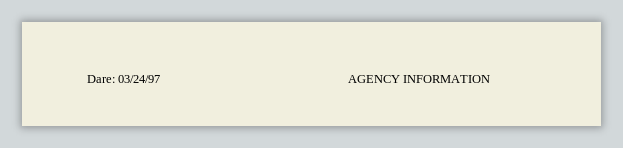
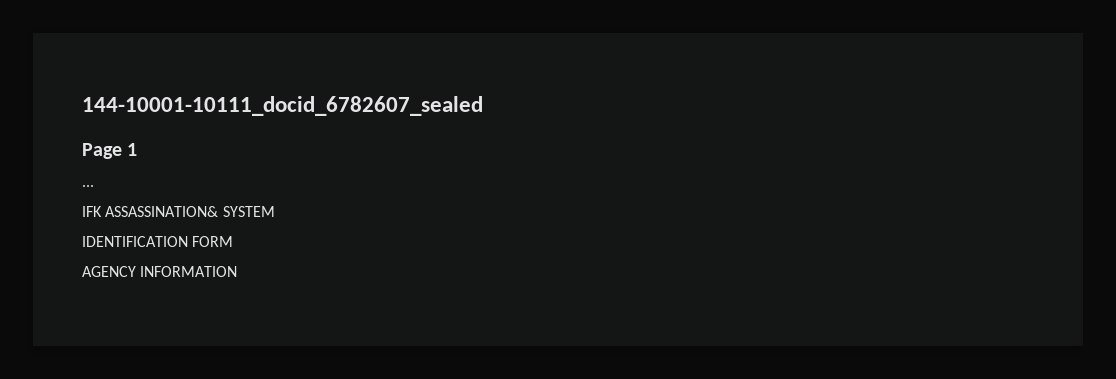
[87,75,161,83] Dare: 03/24/97 -> [82,96,483,116] [82,143,138,159] [82,185,94,187] [82,206,275,217] [82,236,234,247] 144-10001-10111_docid_6782607_sealed // Page 1 // ... // IFK ASSASSINATION& SYSTEM // IDENTIFICATION FORM

